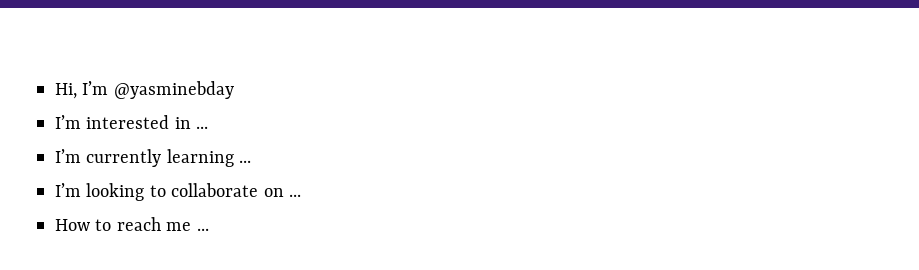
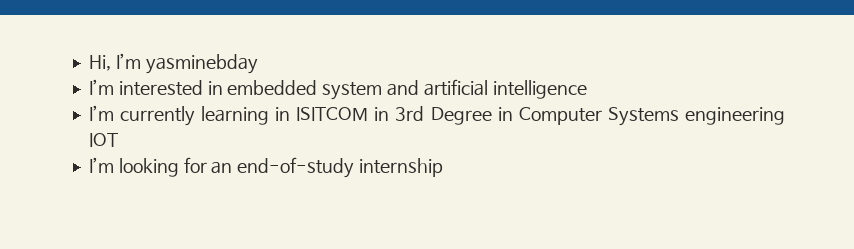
[113,81,234,99] @yasminebday -> [145,54,258,74] yasminebday
[196,126,209,129] [55,149,252,167] [55,183,301,201] [55,217,209,231] ... // I’m currently learning ... // I’m looking to collaborate on ... // How to reach me ... -> [227,79,587,100] [88,105,786,126] [88,133,118,147] [88,157,444,178] embedded system and artificial intelligence // I’m currently learning in ISITCOM in 3rd Degree in Computer Systems engineering IOT // I’m looking for an end-of-study internship

